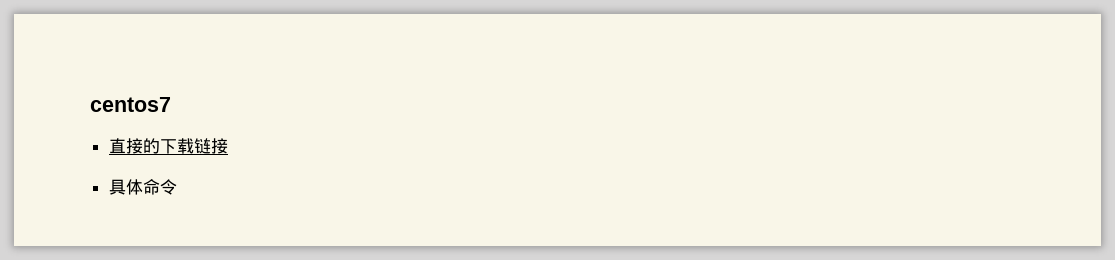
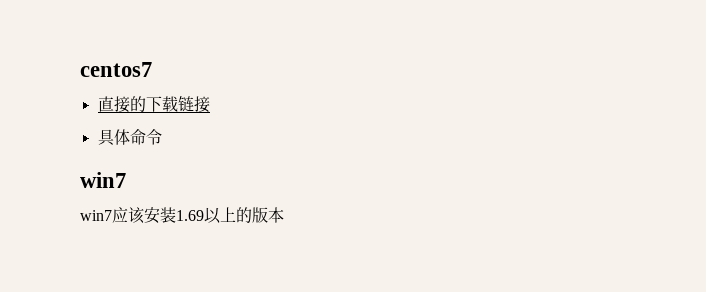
(177, 187) none -> [80,172,126,188] [80,207,284,224] // win7 // win7应该安装1.69以上的版本

